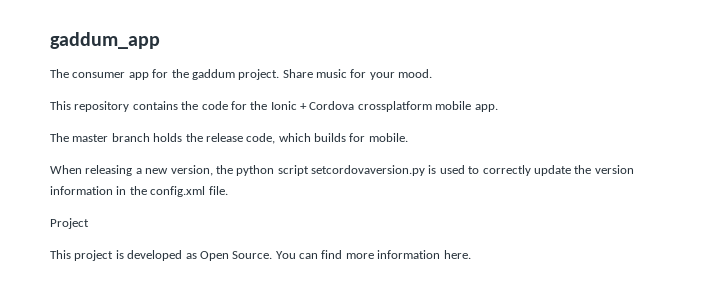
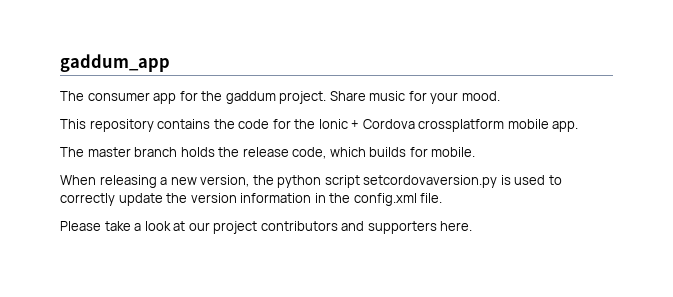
[50,218,89,229] [50,250,441,261] Project // This project is developed as Open Source. You can find more information -> [60,221,437,234] Please take a look at our project contributors and supporters

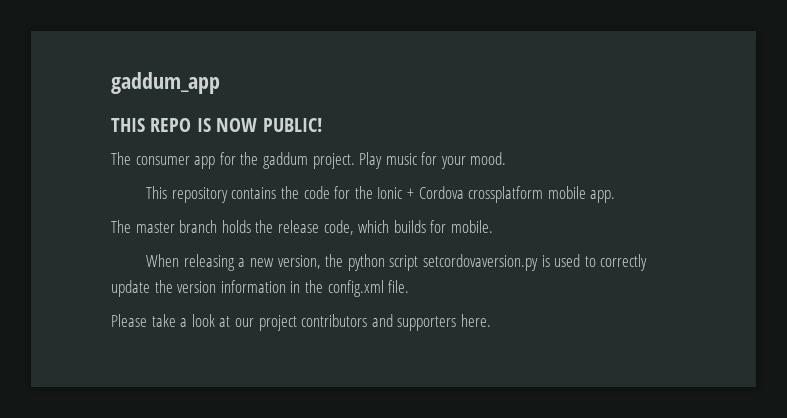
(170, 63) none -> [111,118,322,132] // THIS REPO IS NOW PUBLIC!
[329,91,366,101] Share -> [359,152,383,169] Play

